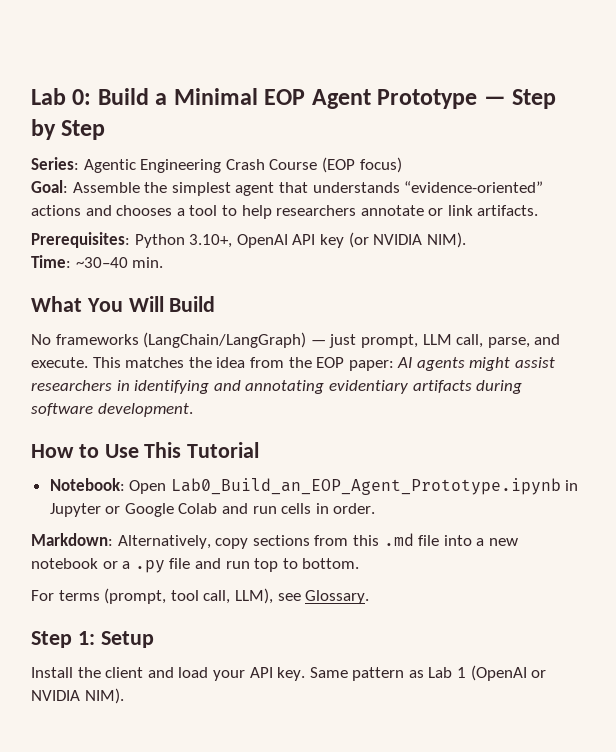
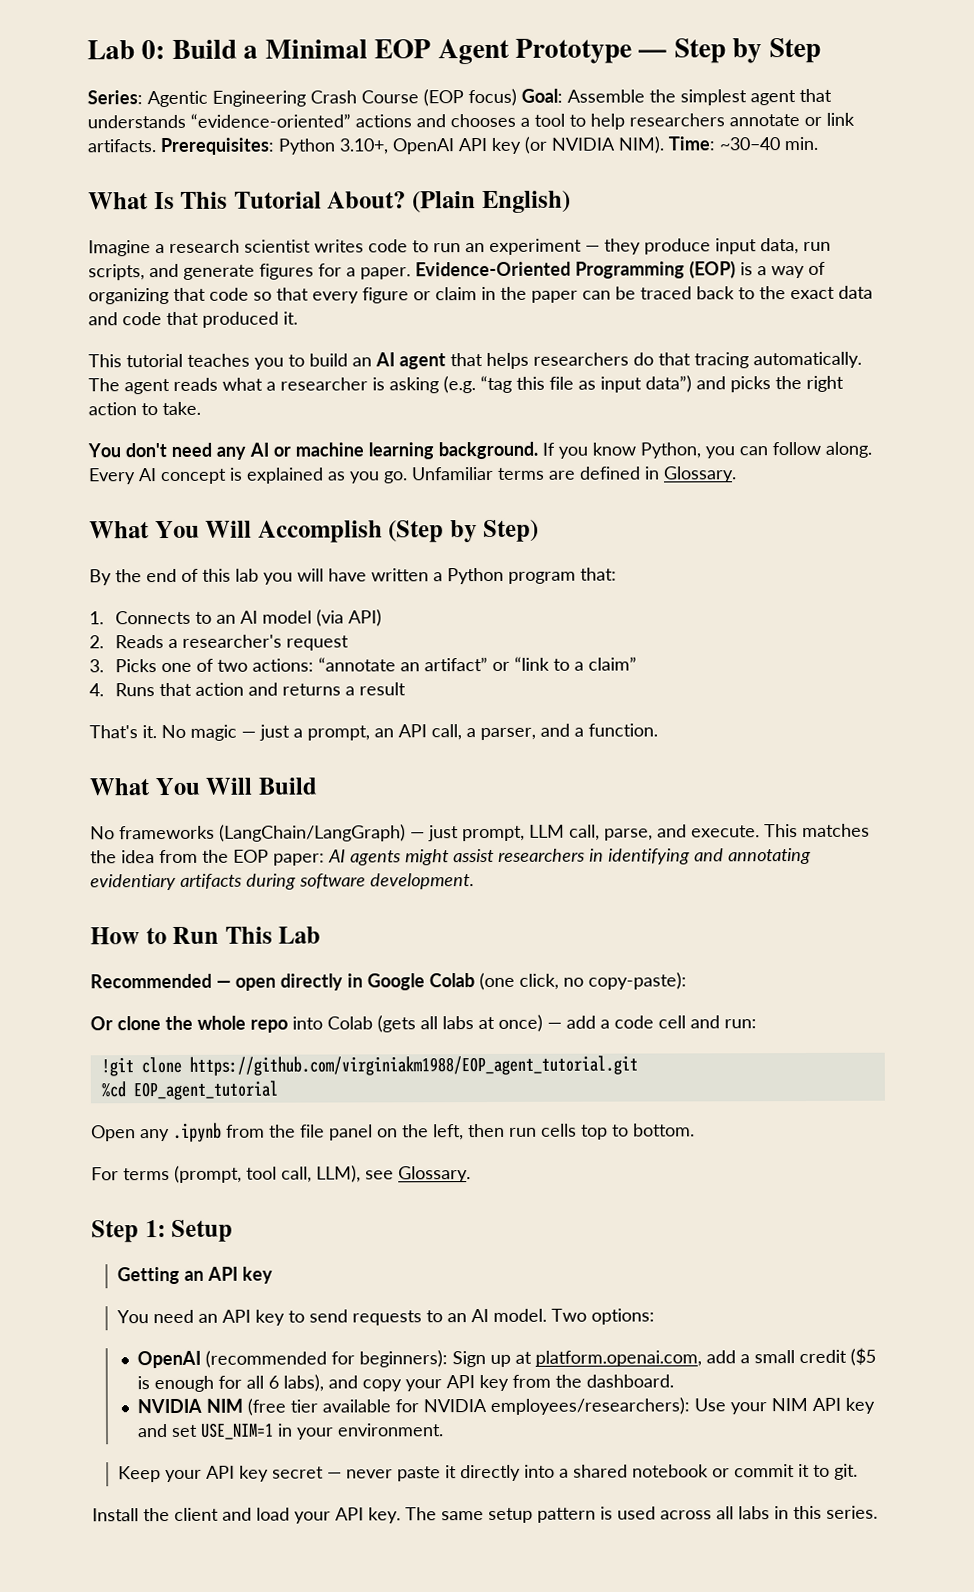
(402, 165) // -> (517, 97) none
(539, 210) // -> (156, 146) none
(466, 240) // -> (664, 145) none
(164, 262) none -> [88,190,571,214] [88,238,831,257] [88,260,826,281] [88,285,873,305] [88,311,298,328] [88,351,862,370] [88,375,844,395] [88,401,201,416] [87,441,872,460] [88,466,737,485] [89,519,539,543] [89,567,617,586] [89,609,383,627] [89,634,350,651] [89,656,638,673] [89,682,407,697] [89,723,658,741] // What Is This Tutorial About? (Plain English) // Imagine a research scientist writes code to run an experiment — they produce input data, run scripts, and generate figures for a paper. Evidence-Oriented Programming (EOP) is a way of organizing that code so that every figure or claim in the paper can be traced back to the exact data and code that produced it. // This tutorial teaches you to build an AI agent that helps researchers do that tracing automatically. The agent reads what a researcher is asking (e.g. “tag this file as input data”) and picks the right action to take. // You don't need any AI or machine learning background. If you know Python, you can follow along. Every AI concept is explained as you go. Unfamiliar terms are defined in Glossary. // What You Will Accomplish (Step by Step) // By the end of this lab you will have written a Python program that: // 1. Connects to an AI model (via API) // 2. Reads a researcher's request // 3. Picks one of two actions: “annotate an artifact” or “link to a claim” // 4. Runs that action and returns a result // That's it. No magic — just a prompt, an API call, a parser, and a function.
[104,442,260,458] [49,478,579,495] [49,503,376,517] [31,533,518,549] [31,558,250,573] Use This Tutorial // Notebook: Open Lab0_Build_an_EOP_Agent_Prototype.ipynb in Jupyter or Google Colab and run cells in order. // Markdown: Alternatively, copy sections from this .md file into a new notebook or a .py file and run -> [172,926,322,944] [90,972,687,991] [90,1014,757,1033] [100,1055,638,1077] [100,1080,278,1101] [91,1122,577,1142] Run This Lab // Recommended — open directly in Google Colab (one click, no copy-paste): // Or clone the whole repo into Colab (gets all labs at once) — add a code cell and run: // !git clone https://github.com/virginiakm1988/EOP_agent_tutorial.git // %cd EOP_agent_tutorial // Open any .ipynb from the file panel on the left, then run cells
(154, 639) none -> [117,1266,274,1285] [117,1308,656,1326] [137,1347,877,1369] [137,1374,675,1393] [137,1397,876,1416] [137,1422,445,1440] [118,1463,859,1483] // Getting an API key // You need an API key to send requests to an AI model. Two options: // OpenAI (recommended for beginners): Sign up at platform.openai.com, add a small credit ($5 is enough for all 6 labs), and copy your API key from the dashboard. // NVIDIA NIM (free tier available for NVIDIA employees/researchers): Use your NIM API key and set USE_NIM=1 in your environment. // Keep your API key secret — never paste it directly into a shared notebook or commit it to git.
[309,665,547,681] [31,688,124,704] Same pattern as Lab 1 (OpenAI or NVIDIA NIM). -> [405,1505,878,1523] The same setup pattern is used across all labs in this series.

